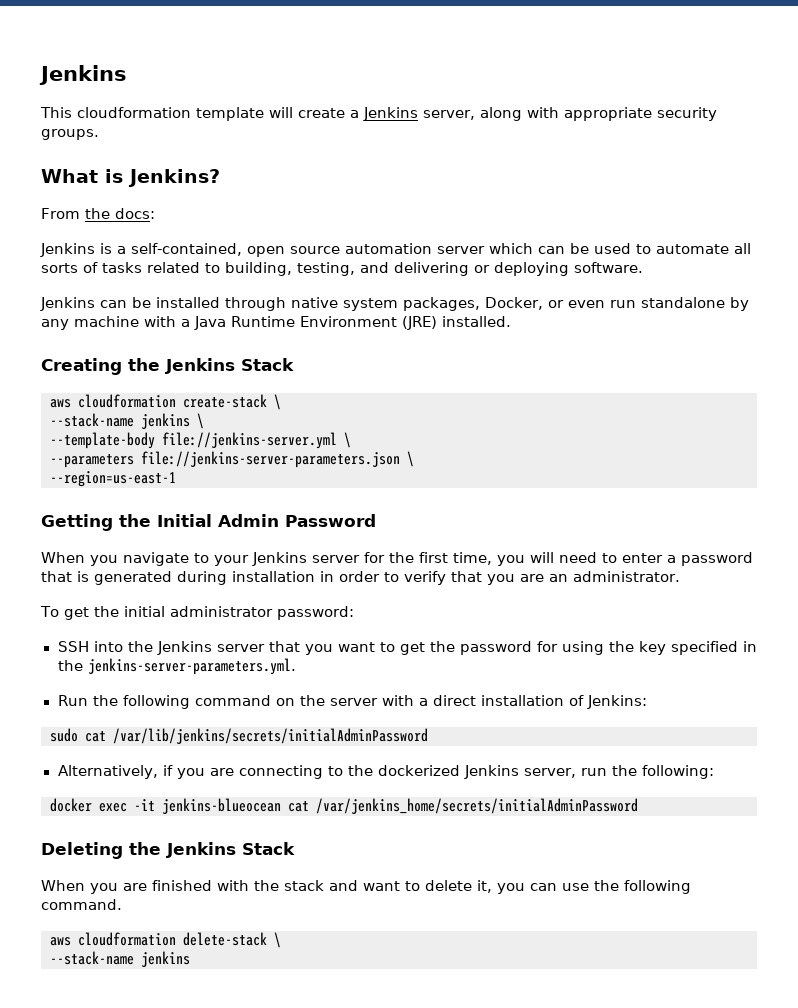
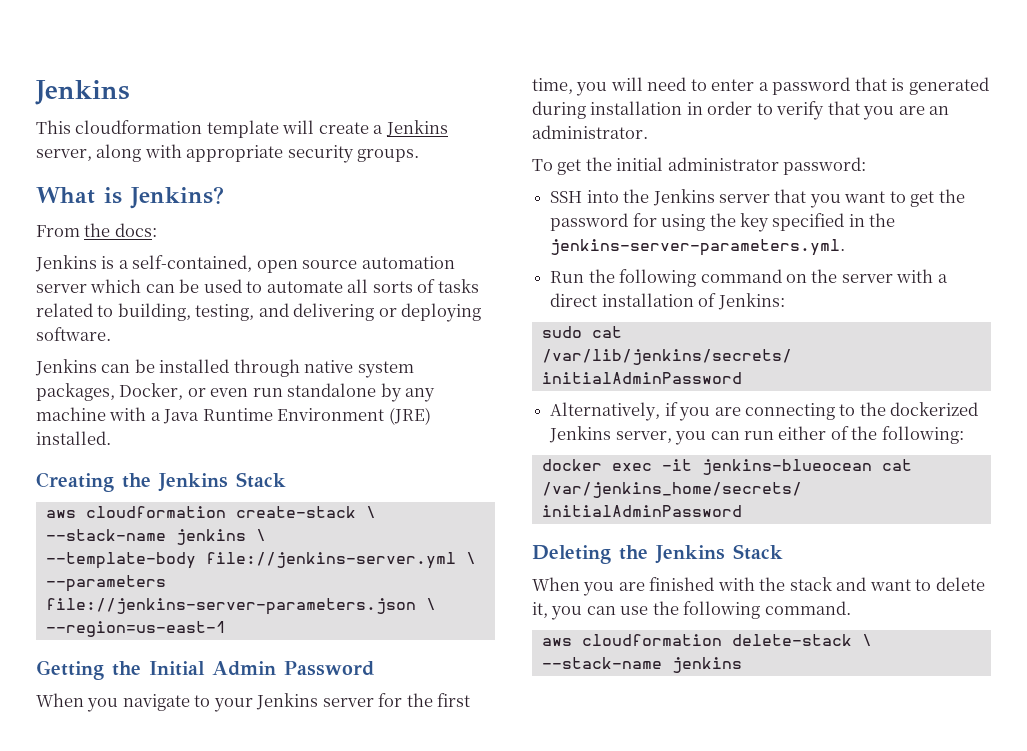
[580,768,607,776] run -> [675,426,849,445] you can run either of

